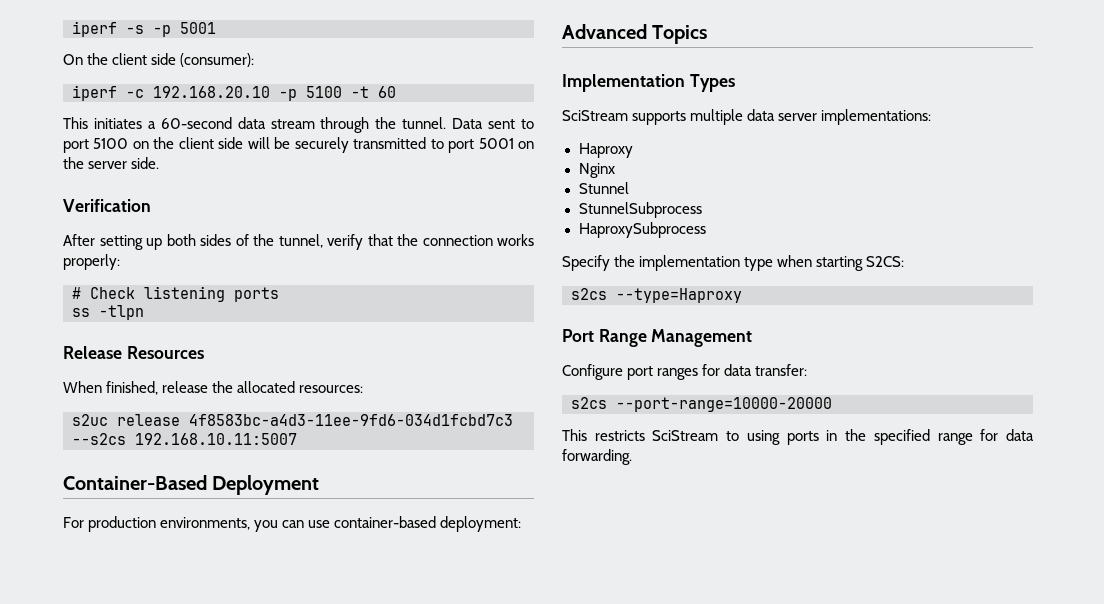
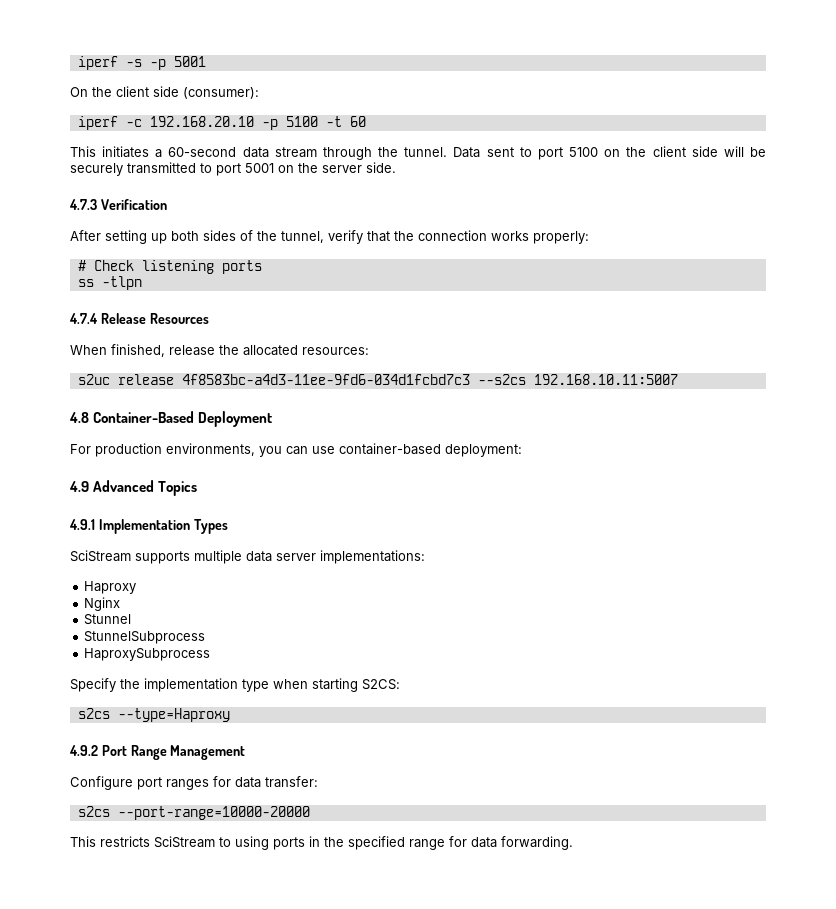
(160, 163) none -> [69,199,97,210] 4.7.3
(144, 312) none -> [69,313,98,324] 4.7.4
(297, 439) none -> [69,412,89,423] 4.8
(522, 524) none -> [69,481,89,492] 4.9
(708, 34) none -> [69,519,95,530] 4.9.1
(742, 295) none -> [69,745,98,756] 4.9.2

